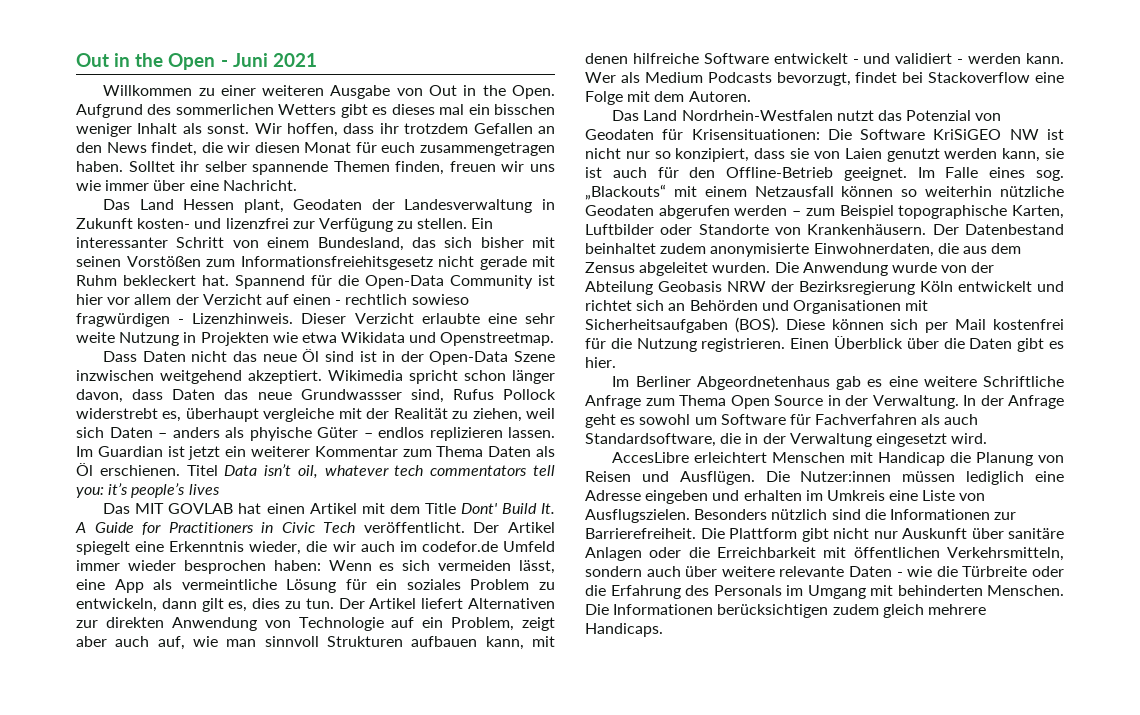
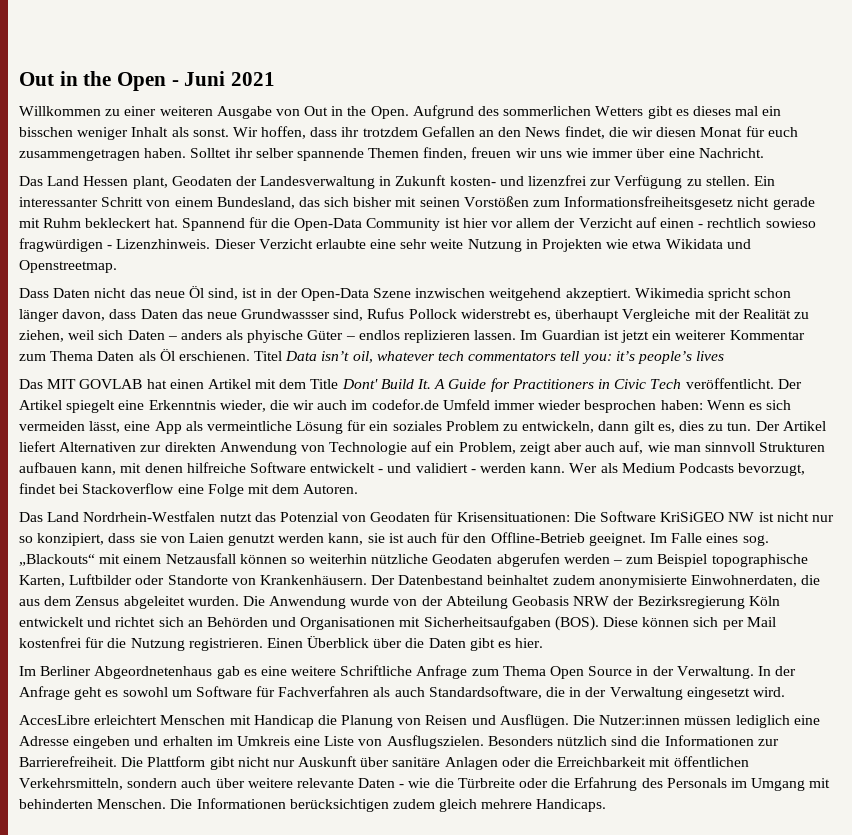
[240,256,433,270] Informationsfreiehitsgesetz -> [564,196,734,210] Informationsfreiheitsgesetz
[324,351,354,362] sind -> [208,288,239,300] sind,
[263,408,335,422] vergleiche -> [622,309,691,322] Vergleiche

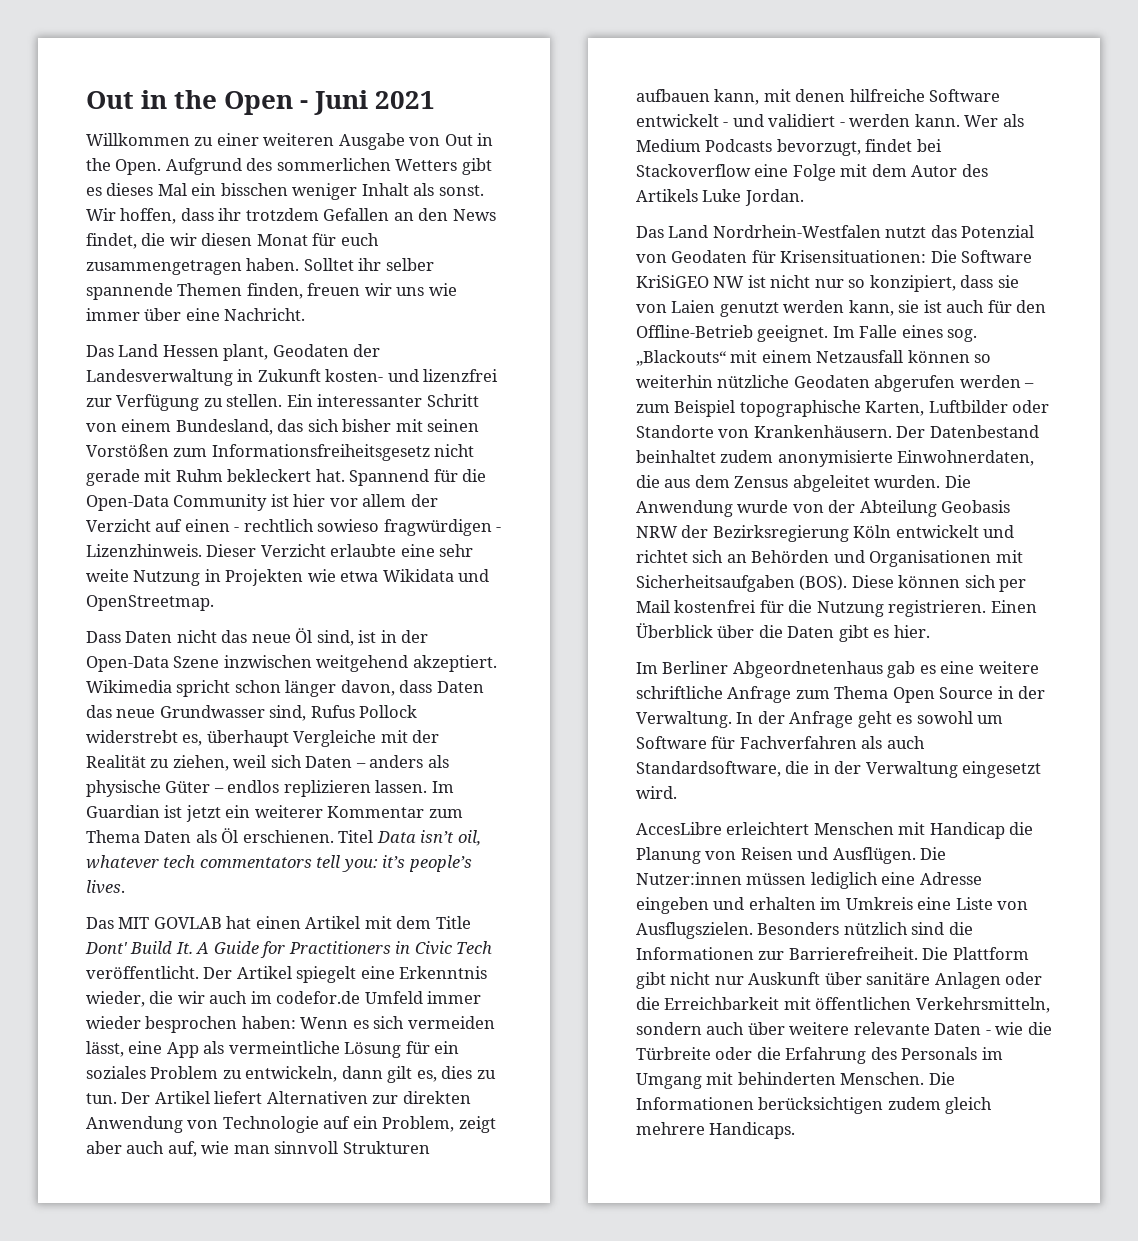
[735,106,759,116] mal -> [157,183,187,196] Mal
[19,260,117,273] Openstreetmap. -> [86,595,214,611] OpenStreetmap.
[241,309,331,319] Grundwassser -> [159,705,265,718] Grundwasser
[247,330,304,343] phyische -> [86,780,161,797] physische
[696,351,725,361] lives -> [86,880,125,894] lives.
[303,484,359,494] Autoren. -> [911,164,988,177] [636,189,804,206] Autor des Artikels Luke Jordan.
[340,665,413,676] Schriftliche -> [636,686,723,699] schriftliche

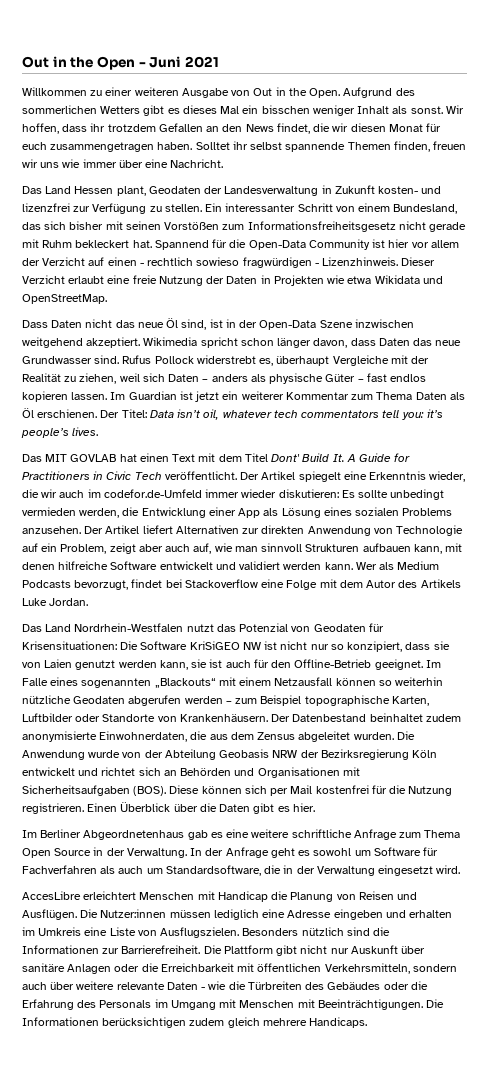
[385,258,434,271] selber -> [250,142,283,150] selbst
[330,544,474,557] [86,569,201,586] erlaubte eine sehr weite Nutzung -> [68,275,258,286] erlaubt eine freie Nutzung der Daten
[86,595,214,611] OpenStreetmap. -> [22,294,107,304] OpenStreetMap.
[269,705,307,721] sind, -> [94,355,120,364] sind.
[227,780,371,797] endlos replizieren -> [366,373,427,382] [22,391,68,402] fast endlos kopieren
[338,830,374,843] Titel -> [100,409,147,418] Der Titel:
[305,916,471,929] Artikel mit dem Title -> [172,453,268,462] Text mit dem Titel
[276,991,482,1004] [86,1016,495,1033] [86,1041,460,1058] [86,1066,496,1083] [86,1093,117,1104] codefor.de Umfeld immer wieder besprochen haben: Wenn es sich vermeiden lässt, eine App als vermeintliche Lösung für ein soziales Problem zu entwickeln, dann gilt es, dies zu tun. -> [103,489,445,500] [22,507,453,518] [22,526,81,534] codefor.de-Umfeld immer wieder diskutieren: Es sollte unbedingt vermieden werden, die Entwicklung einer App als Lösung eines sozialen Problems anzusehen.
[723,122,729,127] - -> (213, 565) none
[839,122,845,127] - -> (281, 565) none
[947,329,978,342] sog. -> [81,678,152,688] sogenannten
(925, 742) none -> [146,868,163,874] um
[636,1047,711,1060] Türbreite -> [247,981,381,990] Türbreiten des Gebäudes
[737,1072,925,1085] behinderten Menschen. -> [239,999,423,1010] Menschen mit Beeinträchtigungen.

